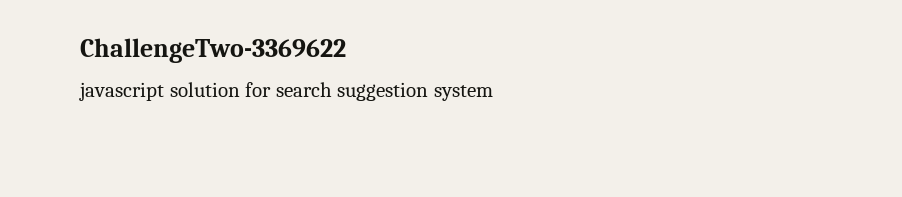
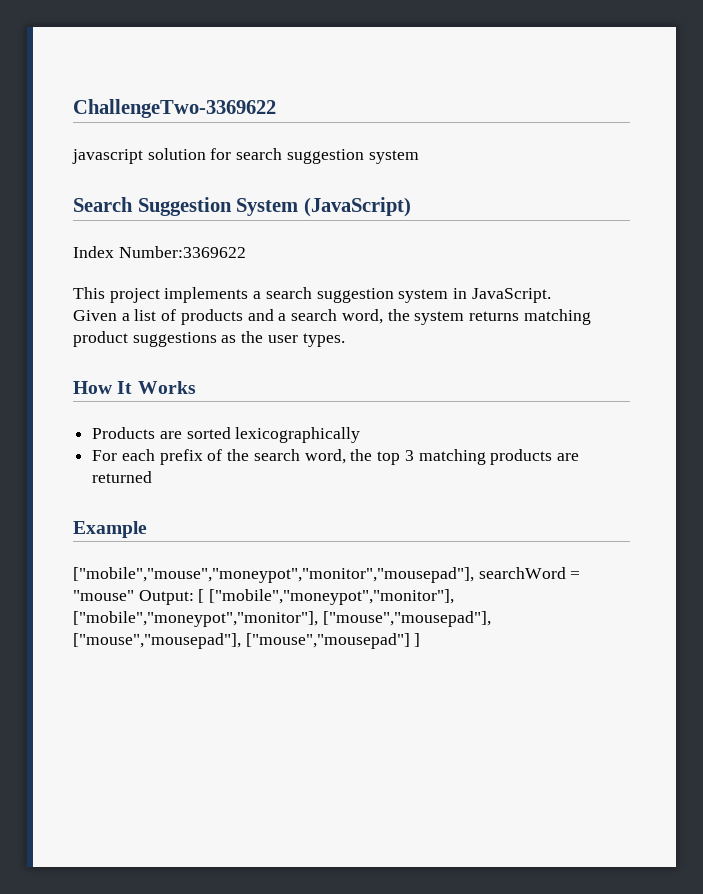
(493, 93) none -> [73,197,411,217] [73,246,246,258] [73,287,551,303] [73,309,591,325] [73,331,345,347] [73,381,196,394] [92,427,361,443] [92,449,579,465] [92,471,153,483] [73,521,147,538] [73,567,581,583] [73,589,455,605] [73,611,491,627] [73,633,421,649] // Search Suggestion System (JavaScript) // Index Number:3369622 // This project implements a search suggestion system in JavaScript. // Given a list of products and a search word, the system returns matching product suggestions as the user types. // How It Works // Products are sorted lexicographically // For each prefix of the search word, the top 3 matching products are returned // Example // ["mobile","mouse","moneypot","monitor","mousepad"], searchWord = "mouse" Output: [ ["mobile","moneypot","monitor"], ["mobile","moneypot","monitor"], ["mouse","mousepad"], ["mouse","mousepad"], ["mouse","mousepad"] ]

